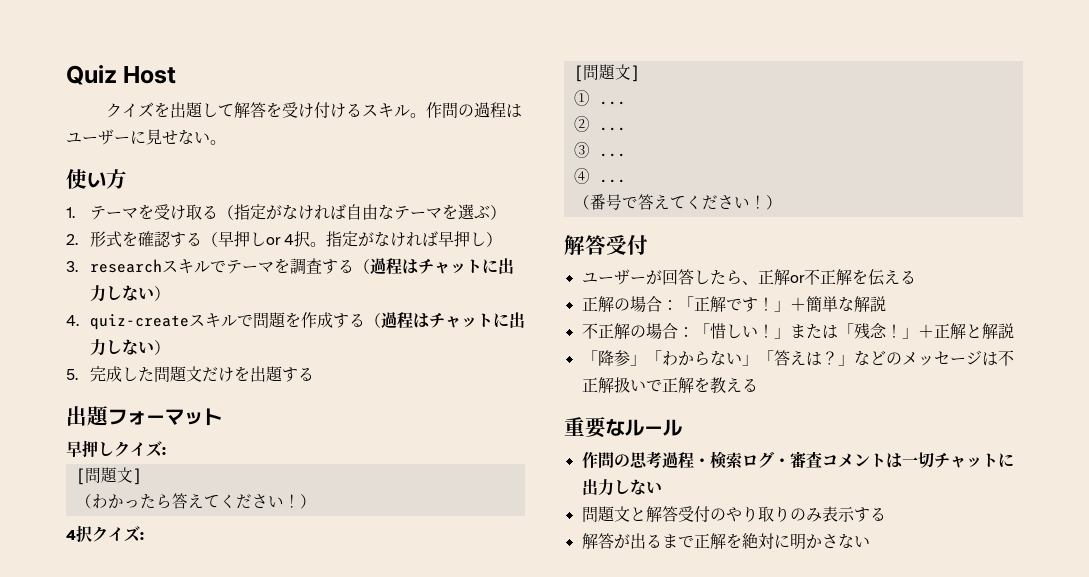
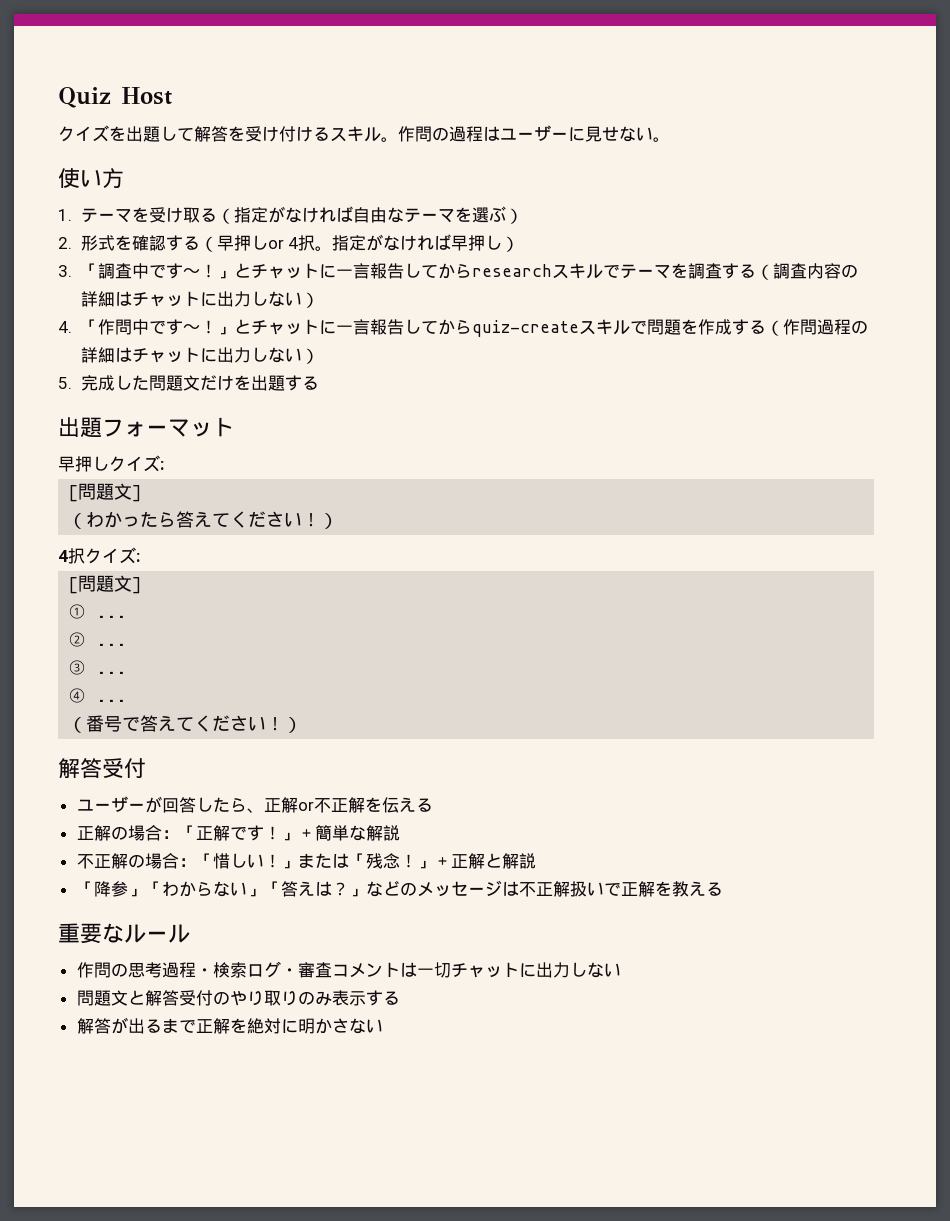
(78, 266) none -> [80,263,472,279] 「調査中です〜！」とチャットに一言報告してから
[369,258,402,275] 過程 -> [772,263,858,279] [80,291,115,307] 調査内容の詳細
(79, 320) none -> [80,319,472,335] 「作問中です〜！」とチャットに一言報告してから
[380,312,413,329] 過程 -> [782,319,868,335] [80,347,115,363] 作問過程の詳細

